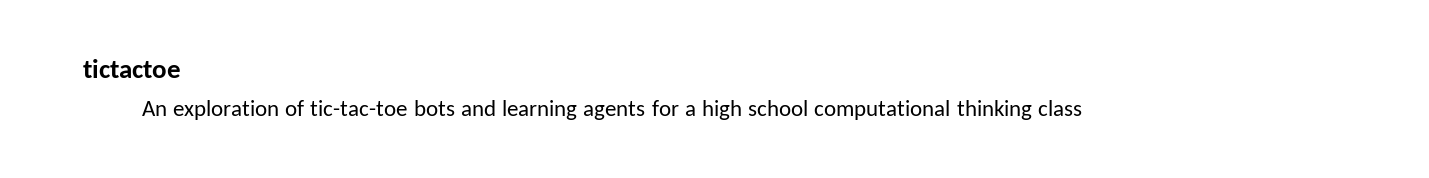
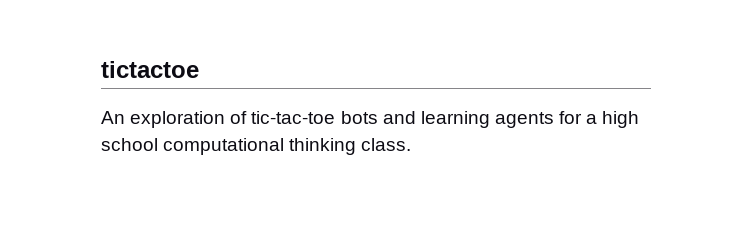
[1037,100,1082,116] class -> [361,138,412,151] class.

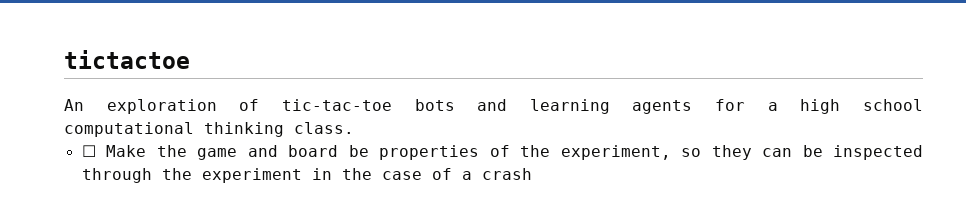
(412, 144) none -> [81,145,924,160] [81,168,532,183] // ☐ Make the game and board be properties of the experiment, so they can be inspected through the experiment in the case of a crash

